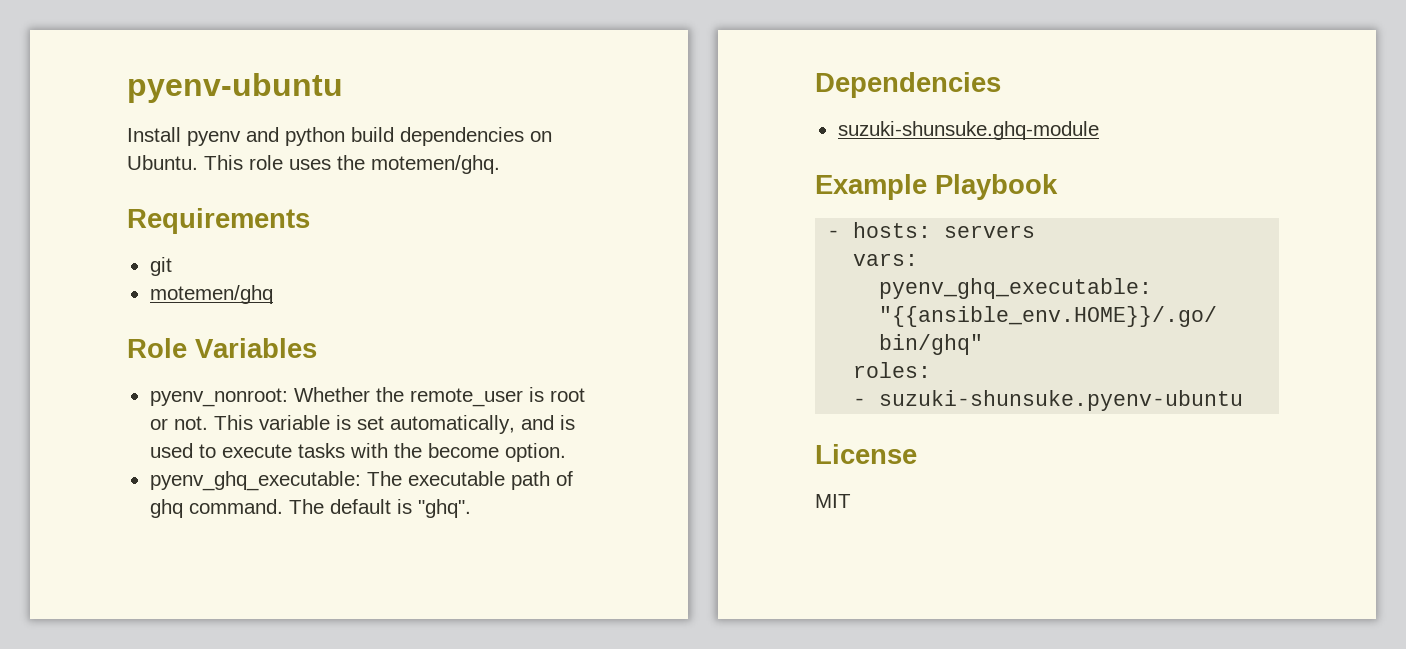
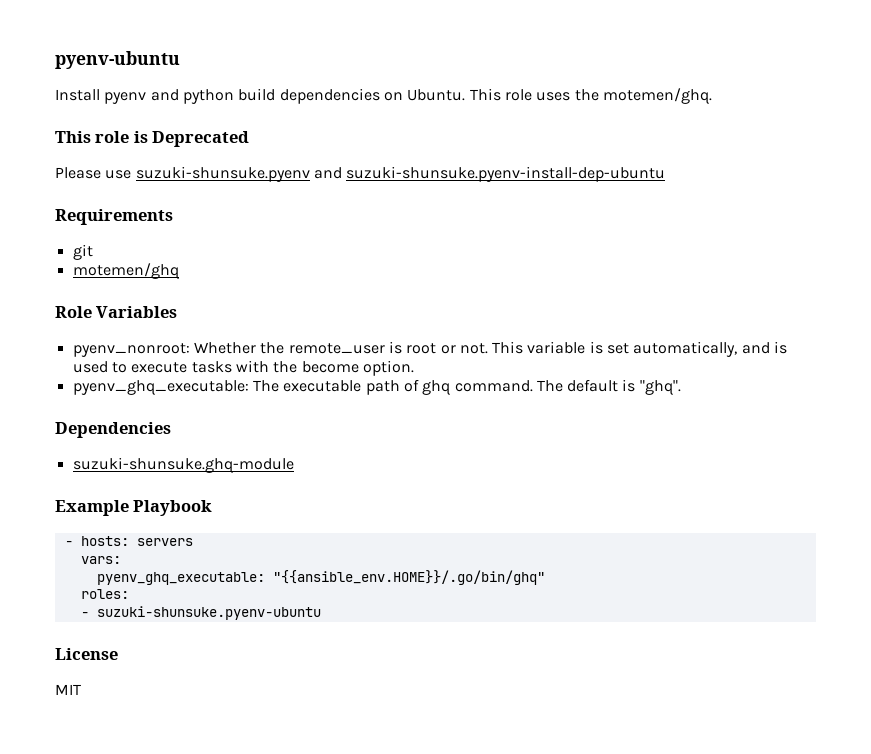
(500, 164) none -> [55,131,250,147] [55,166,666,182] // This role is Deprecated // Please use suzuki-shunsuke.pyenv and suzuki-shunsuke.pyenv-install-dep-ubuntu

